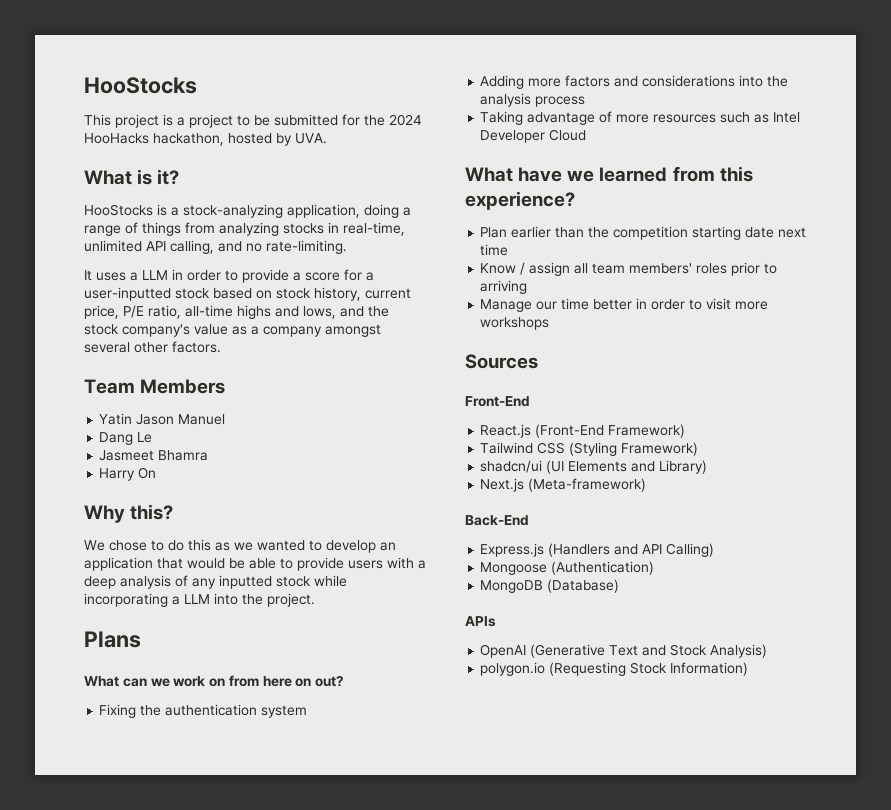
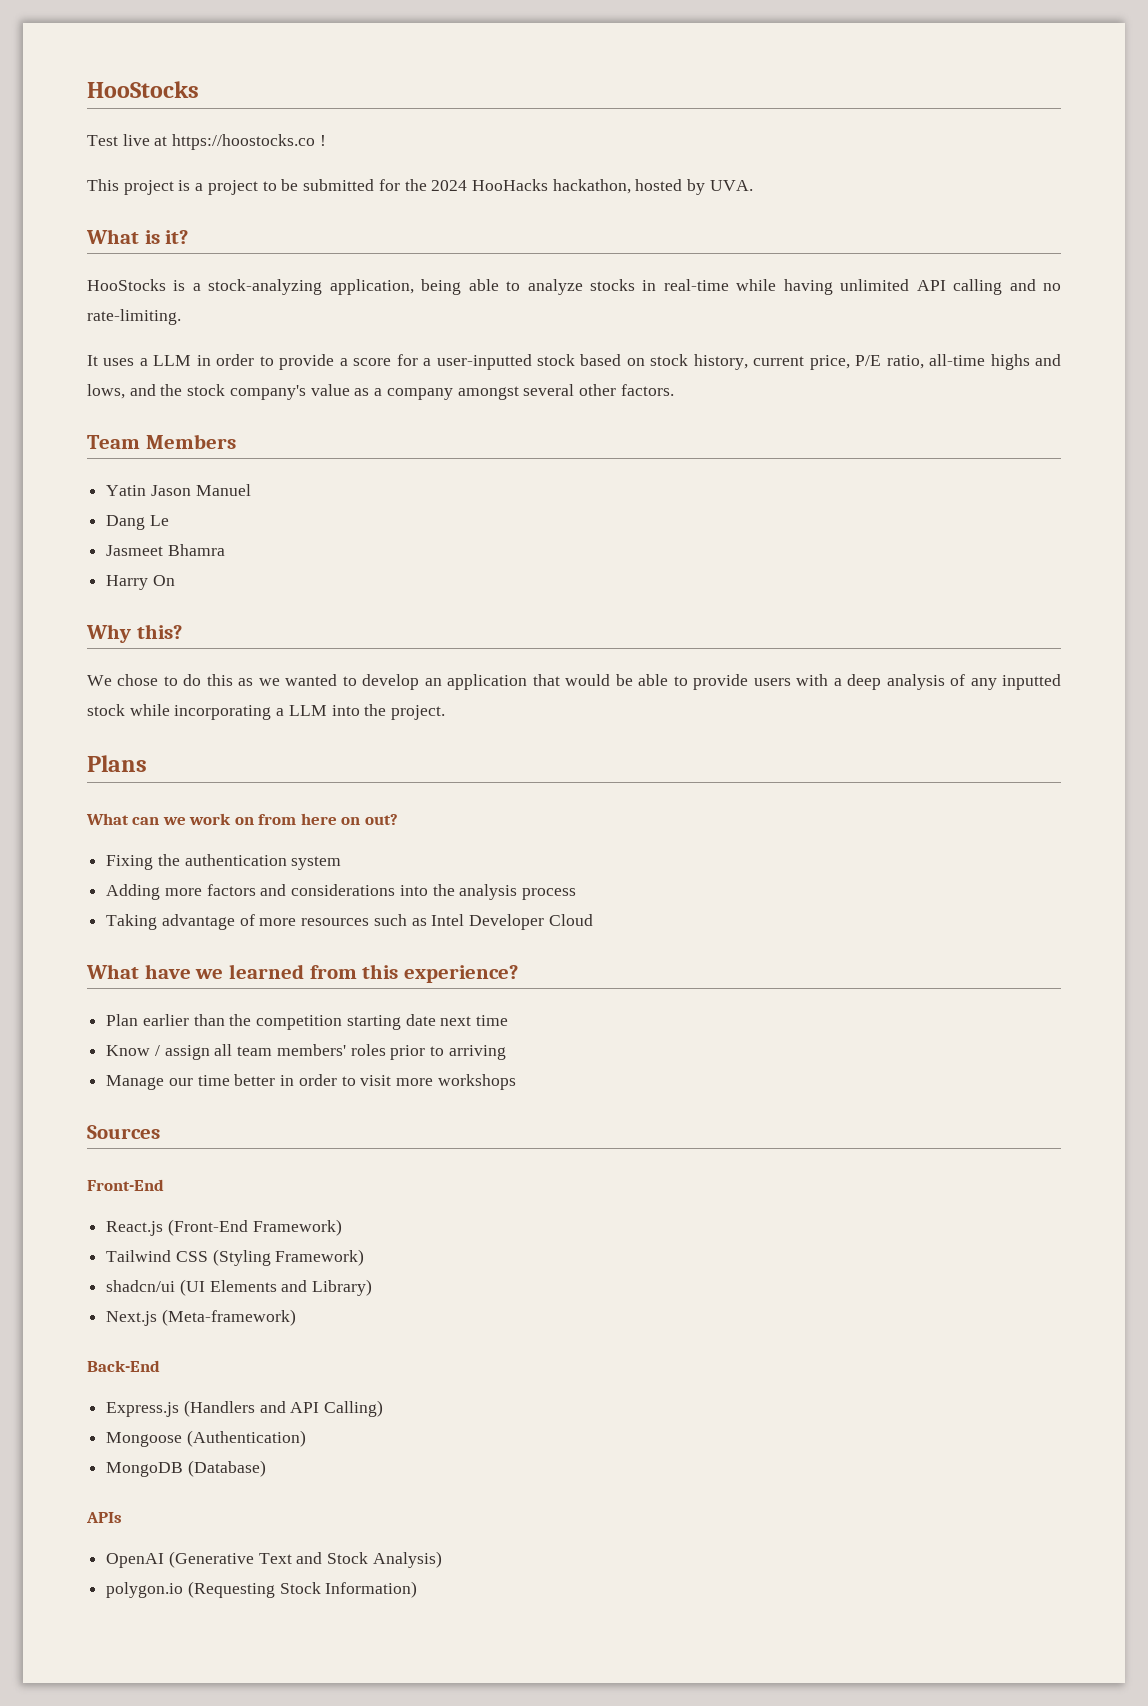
[84,77,197,94] HooStocks -> [87,81,199,98] [87,134,326,150] HooStocks // Test live at https://hoostocks.co !
[364,204,411,218] [84,222,405,236] doing a range of things from analyzing stocks in real-time, -> [421,279,833,295] being able to analyze stocks in real-time while having
[170,240,214,254] calling, -> [953,279,1003,295] calling

